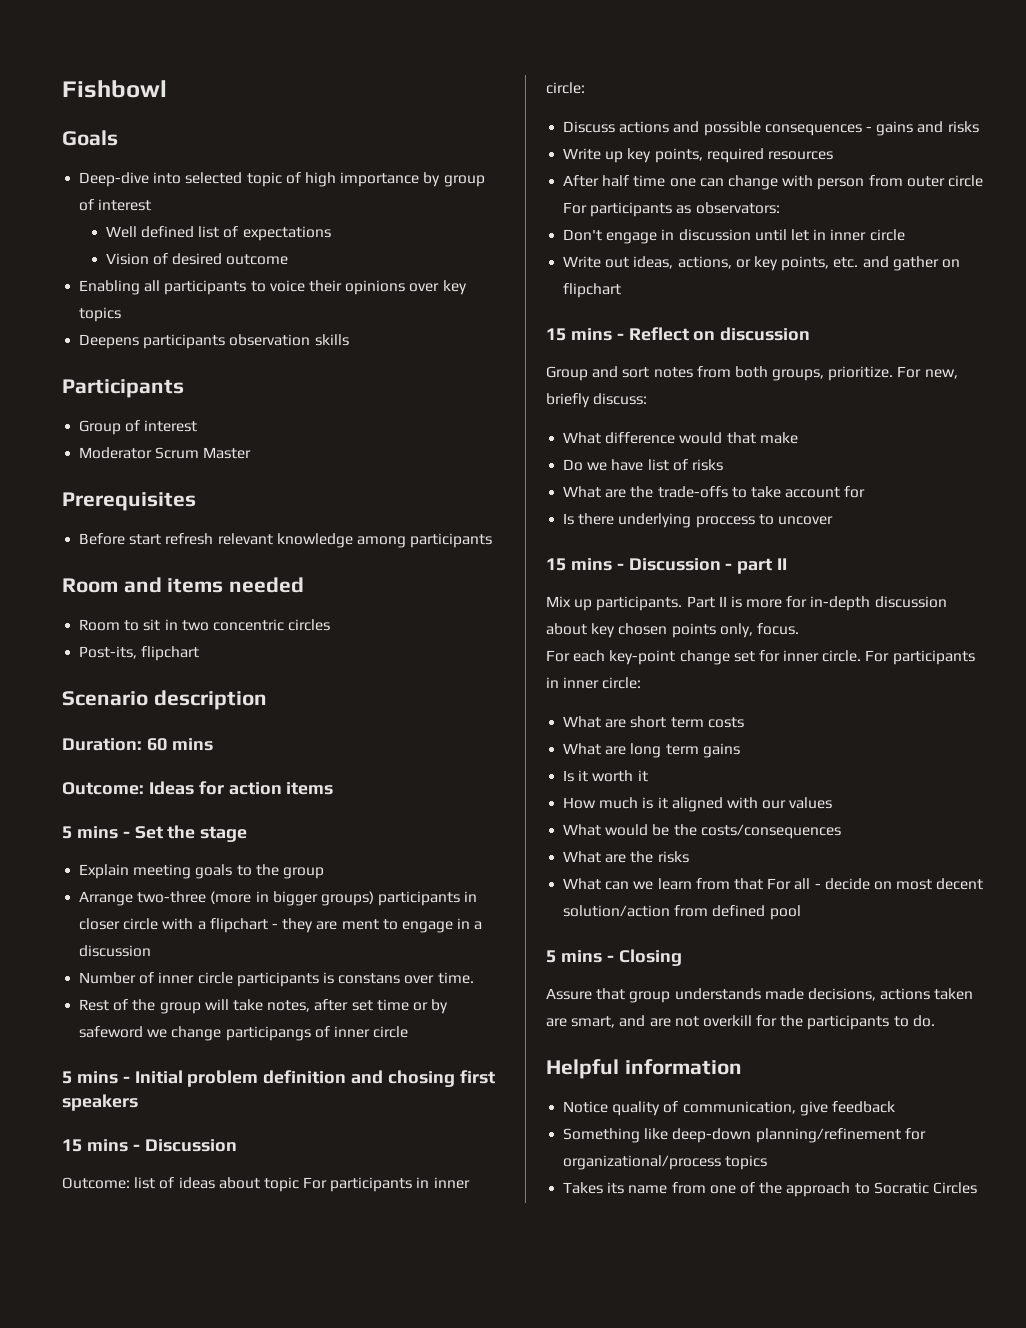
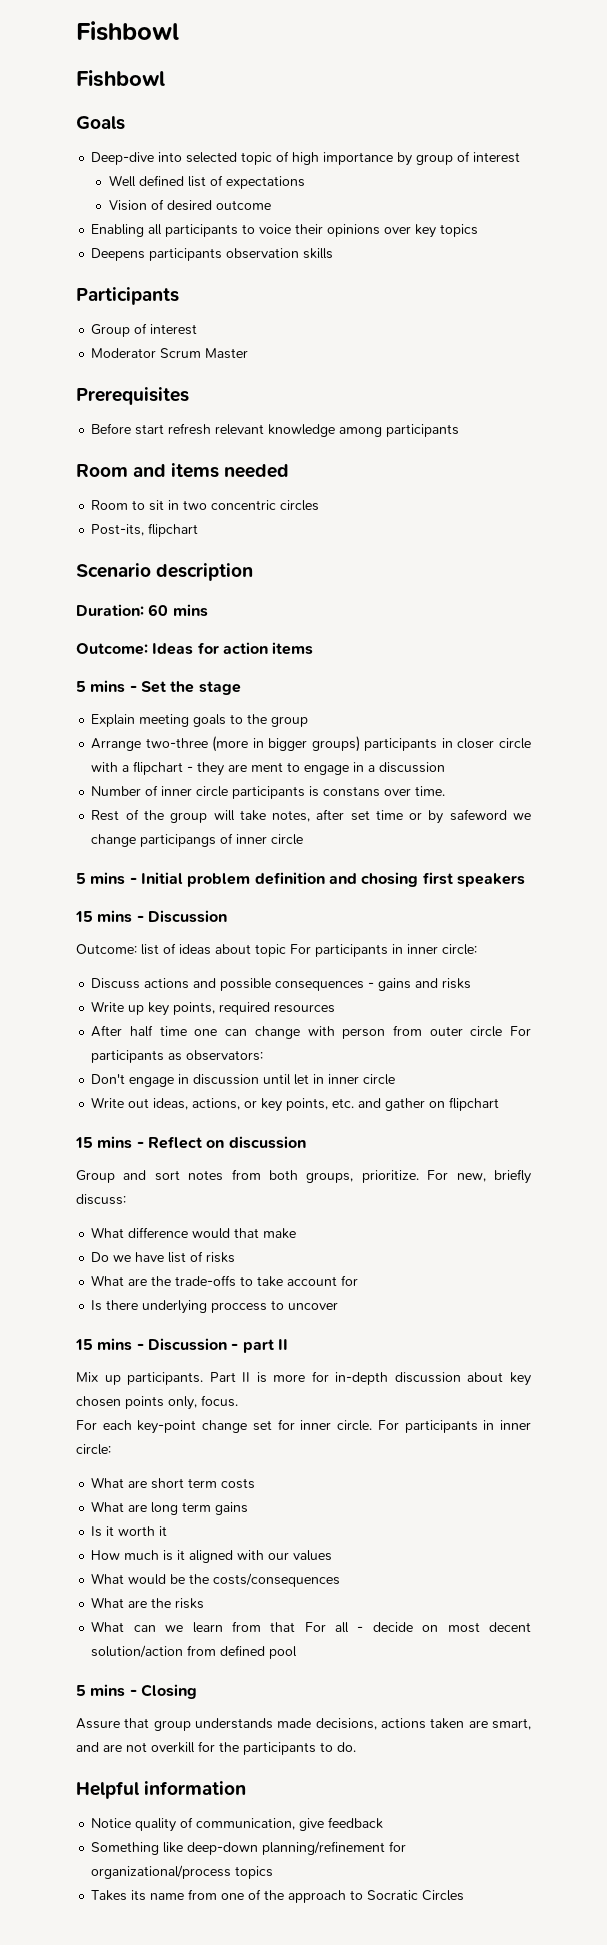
[62,80,167,98] Fishbowl -> [76,21,179,41] [76,70,165,87] Fishbowl // Fishbowl

